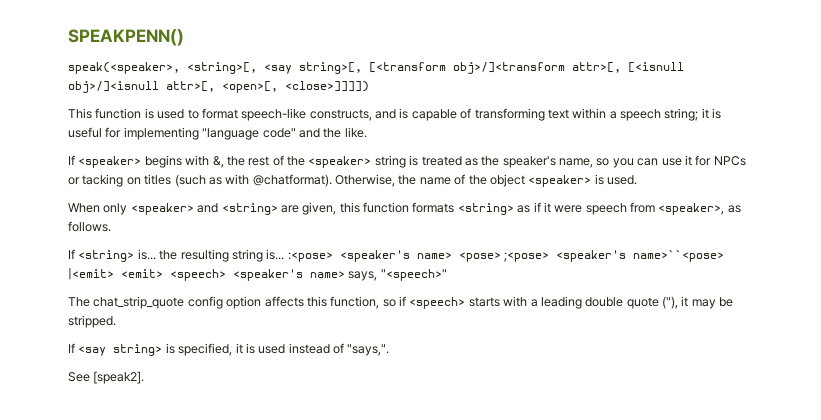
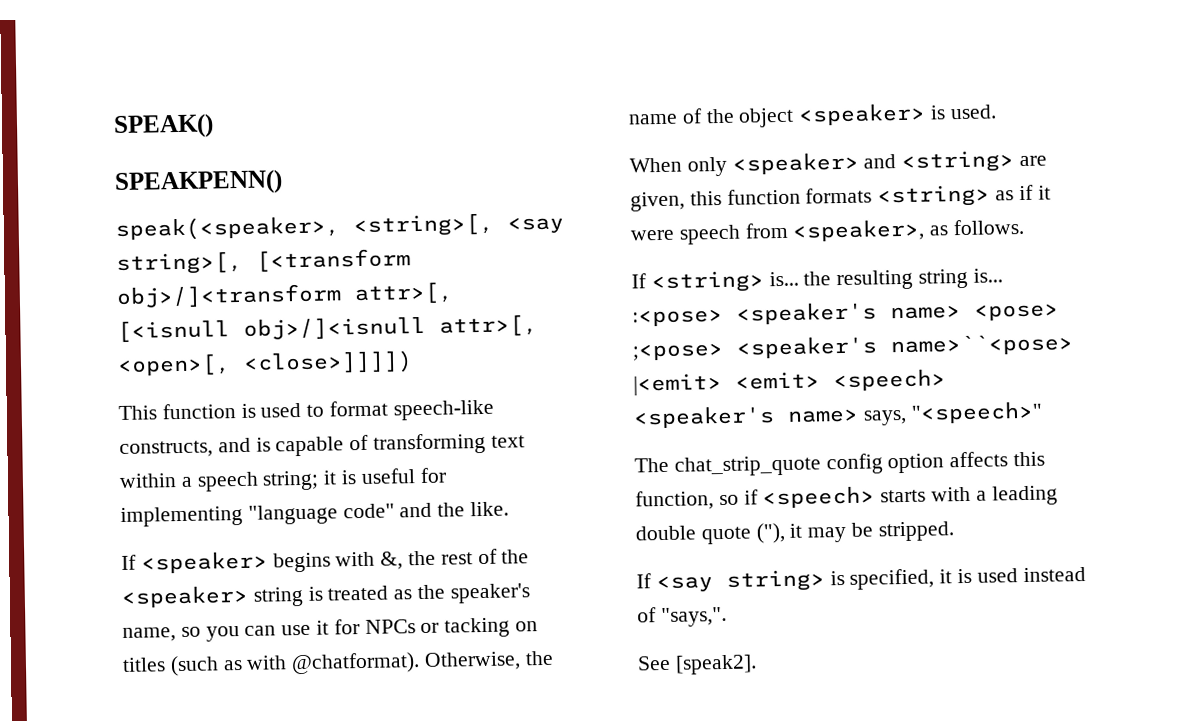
(68, 37) none -> [113,113,214,140] SPEAK() //

